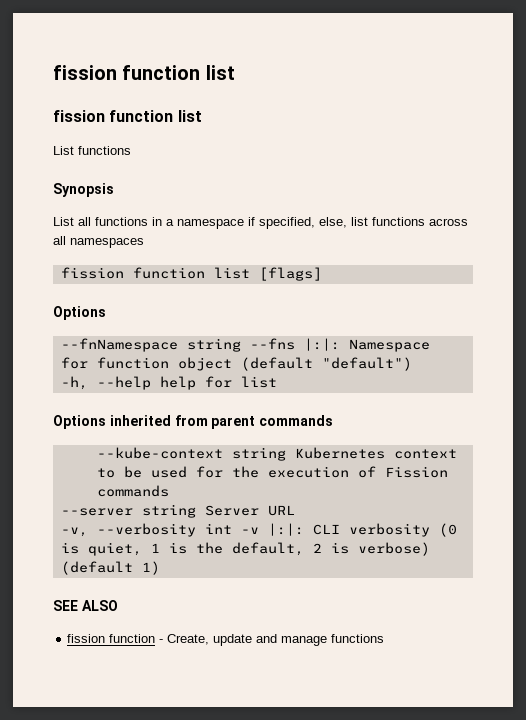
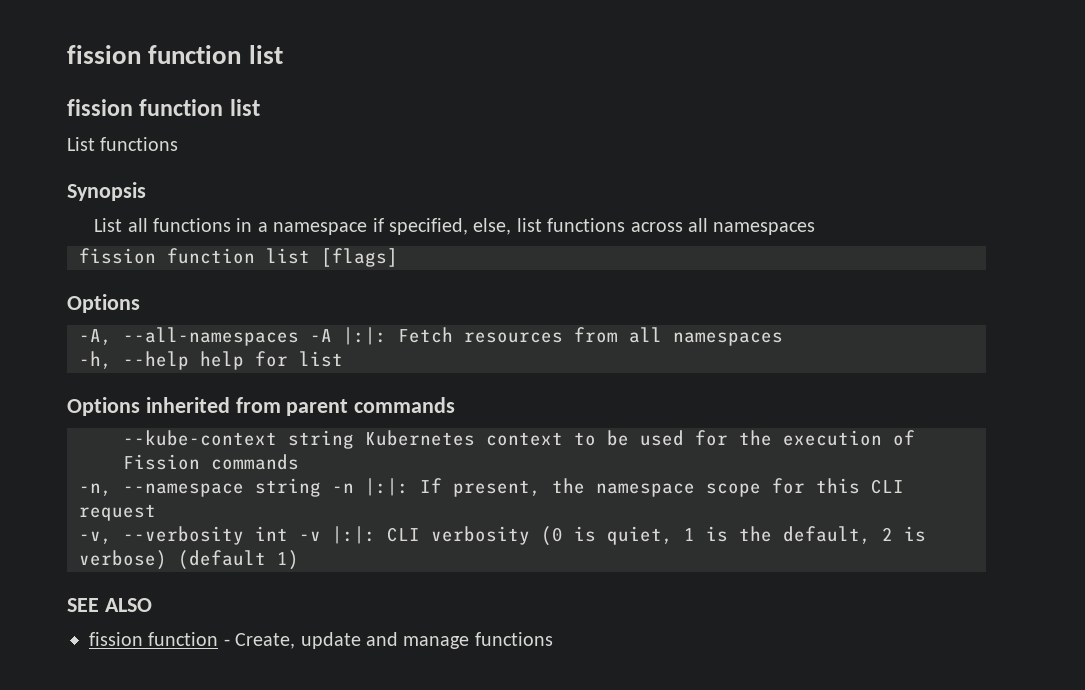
[60,338,430,352] [60,357,412,371] --fnNamespace string --fns |:|: Namespace for function object (default "default") -> [79,327,783,346] -A, --all-namespaces -A |:|: Fetch resources from all namespaces
[60,504,295,518] --server string Server URL -> [79,478,904,497] [79,504,156,521] -n, --namespace string -n |:|: If present, the namespace scope for this CLI request

